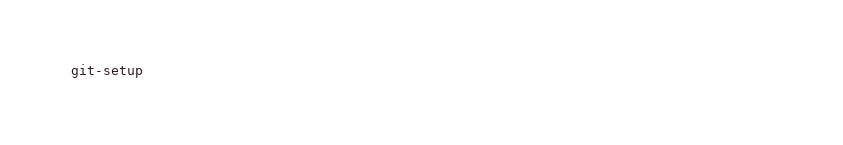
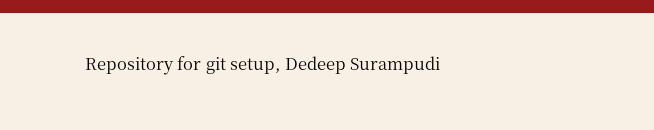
[71,64,143,78] git-setup -> [85,56,441,75] Repository for git setup, Dedeep Surampudi

